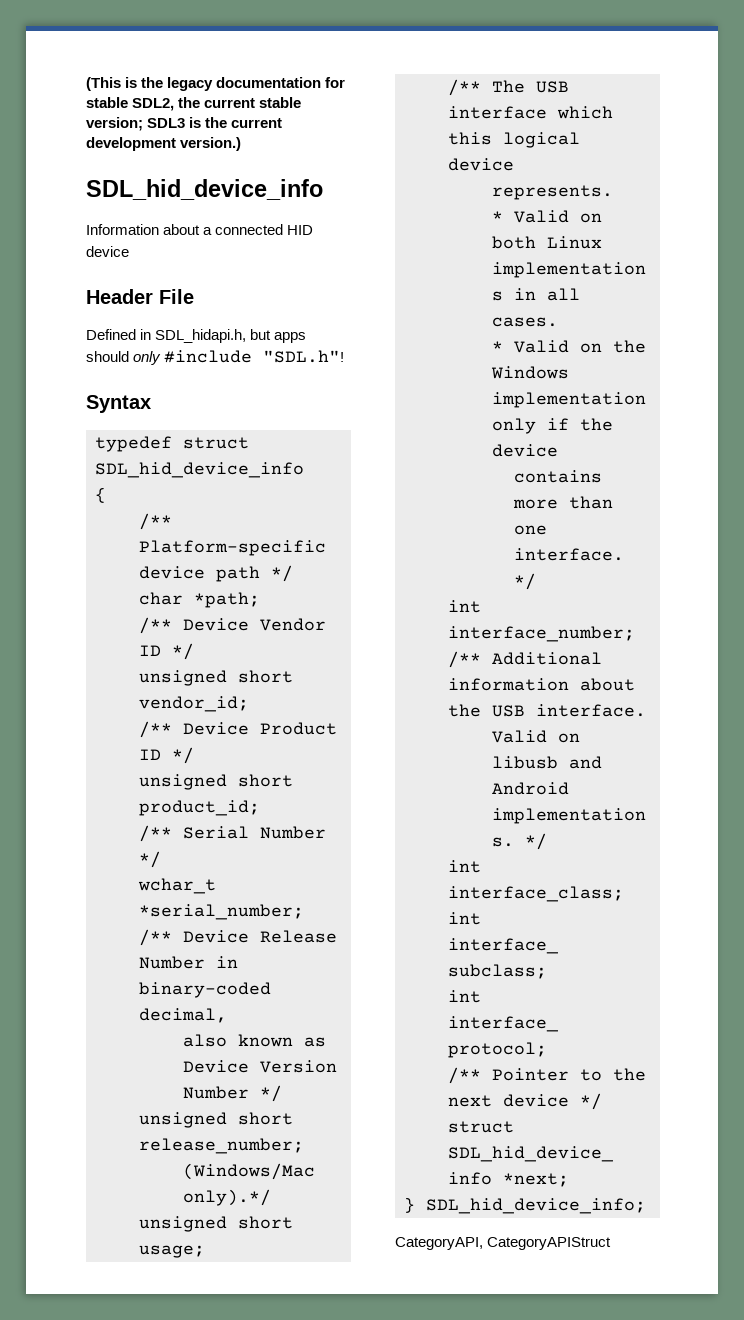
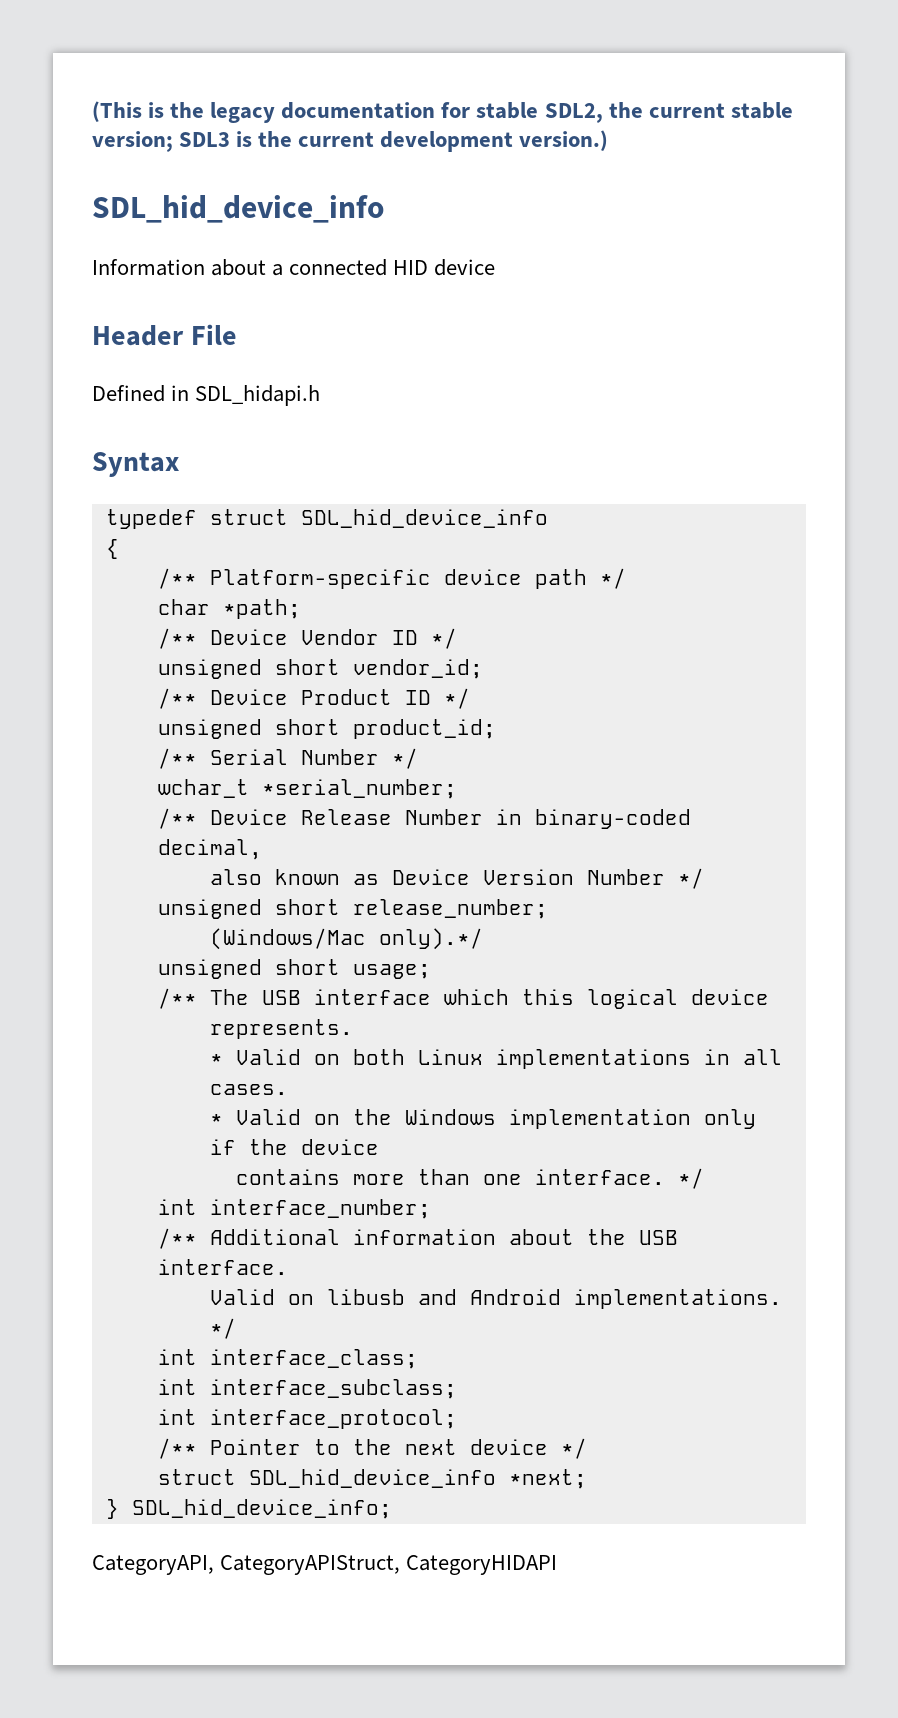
[155,329,307,343] [86,350,345,365] SDL_hidapi.h, but apps should only #include "SDL.h"! -> [195,385,321,406] SDL_hidapi.h
[487,1237,612,1250] CategoryAPIStruct -> [220,1555,558,1575] CategoryAPIStruct, CategoryHIDAPI

